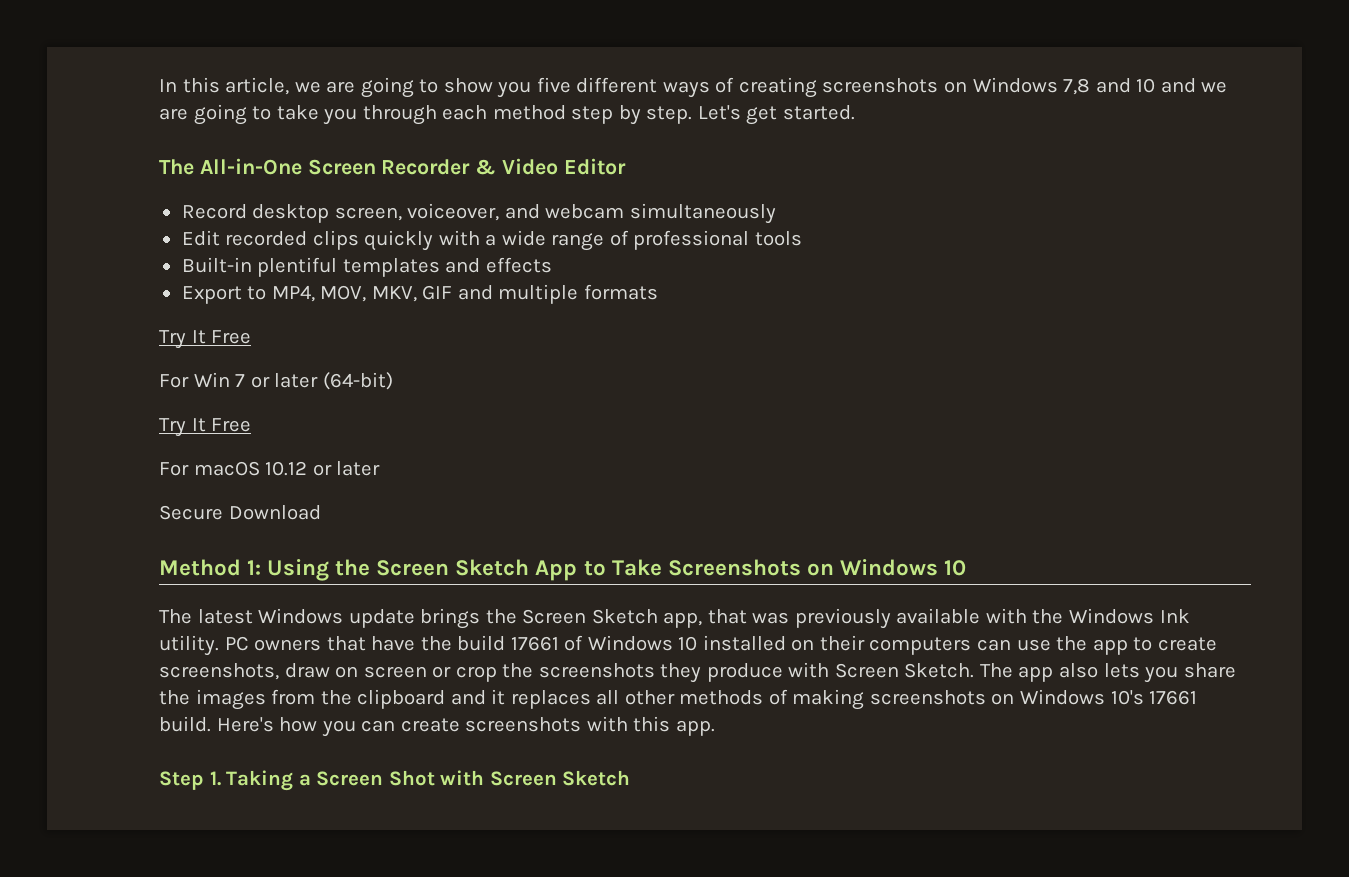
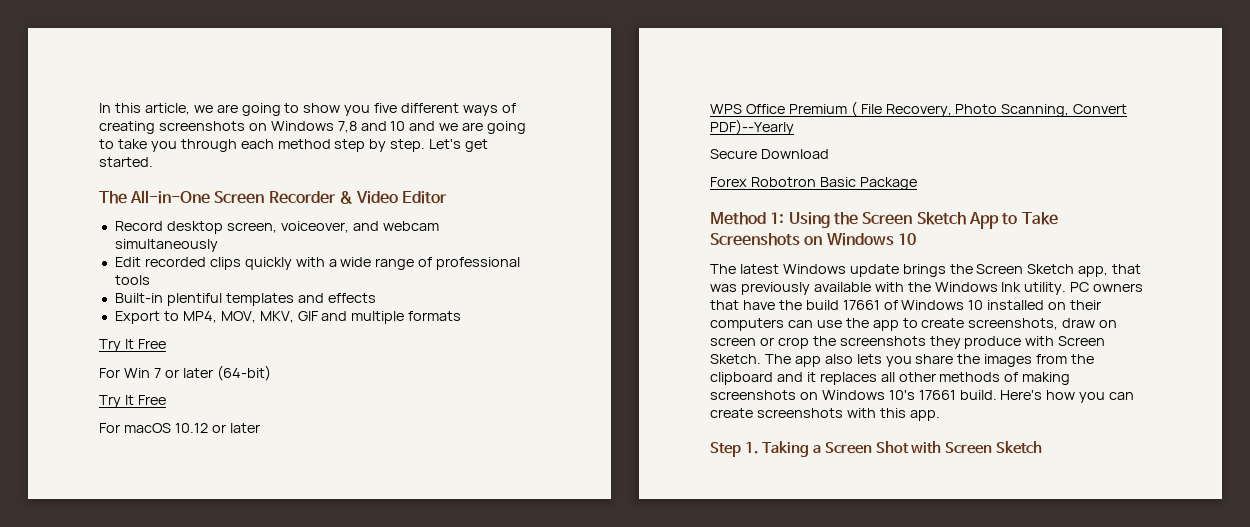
[159,505,321,520] Secure Download -> [710,101,1128,117] [710,119,794,135] [710,149,829,159] [710,177,917,190] WPS Office Premium ( File Recovery, Photo Scanning, Convert PDF)--Yearly // Secure Download // Forex Robotron Basic Package

